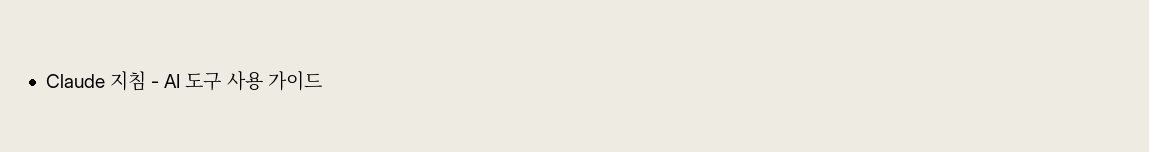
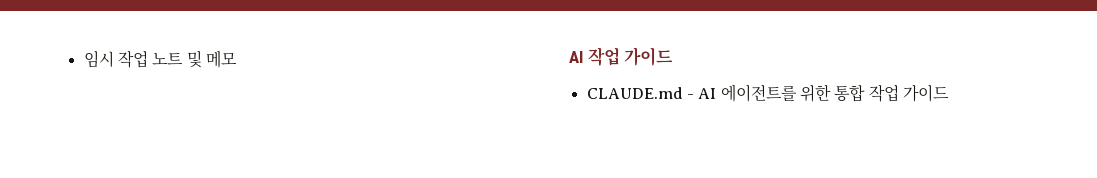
[45,71,263,91] Claude 지침 - AI 도구 사용 -> [83,50,237,68] [569,47,674,66] [586,84,899,102] 임시 작업 노트 및 메모 // AI 작업 가이드 // CLAUDE.md - AI 에이전트를 위한 통합 작업

